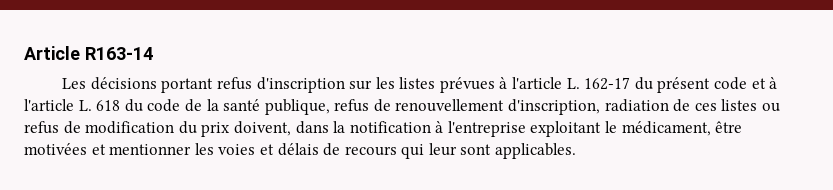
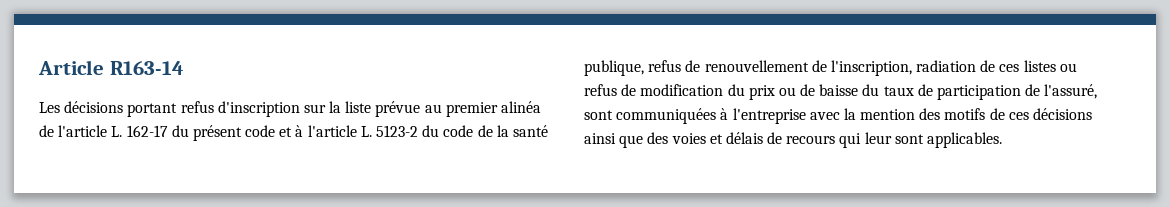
[375,77,508,93] les listes prévues à -> [329,101,542,117] [39,125,54,137] la liste prévue au premier alinéa de
[96,100,121,111] 618 -> [376,125,419,137] 5123-2
[508,99,601,115] d'inscription, -> [811,60,912,76] de l'inscription,
[233,121,743,137] [24,143,214,155] doivent, dans la notification à l'entreprise exploitant le médicament, être motivées et mentionner les -> [778,84,1098,100] [584,108,1093,124] [584,132,669,148] ou de baisse du taux de participation de l'assuré, sont communiquées à l'entreprise avec la mention des motifs de ces décisions ainsi que des

